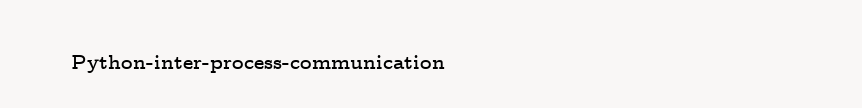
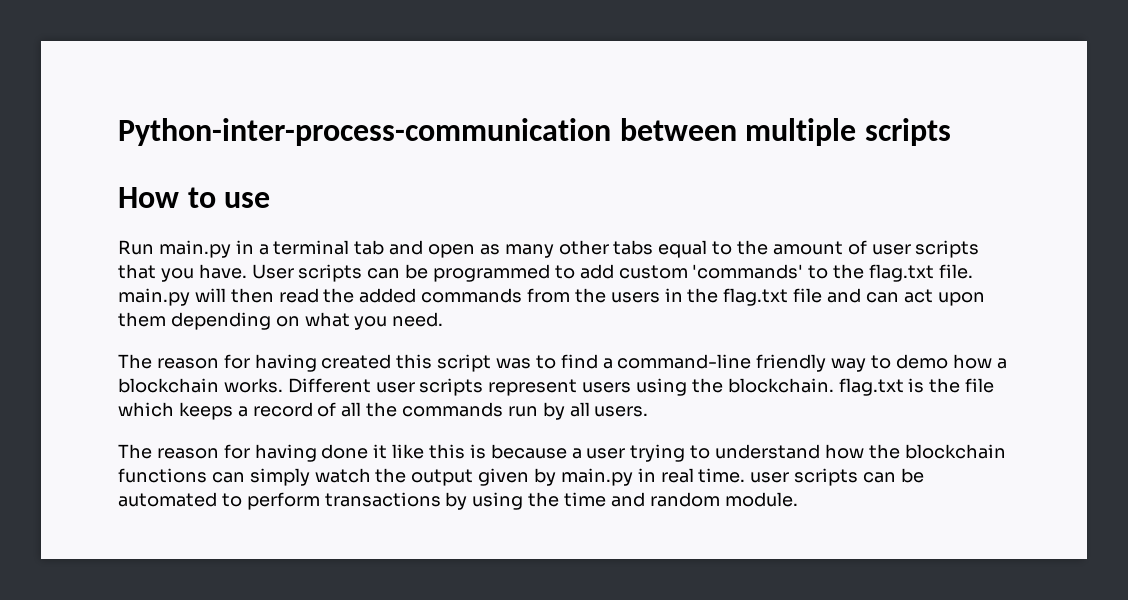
(445, 64) none -> [619,118,951,146] [118,187,271,208] [118,240,980,258] [118,264,973,282] [118,288,985,306] [118,312,444,330] [118,354,1007,372] [118,378,995,396] [118,402,649,420] [118,444,1006,462] [118,468,924,486] [118,492,798,510] between multiple scripts // How to use // Run main.py in a terminal tab and open as many other tabs equal to the amount of user scripts that you have. User scripts can be programmed to add custom 'commands' to the flag.txt file. main.py will then read the added commands from the users in the flag.txt file and can act upon them depending on what you need. // The reason for having created this script was to find a command-line friendly way to demo how a blockchain works. Different user scripts represent users using the blockchain. flag.txt is the file which keeps a record of all the commands run by all users. // The reason for having done it like this is because a user trying to understand how the blockchain functions can simply watch the output given by main.py in real time. user scripts can be automated to perform transactions by using the time and random module.

